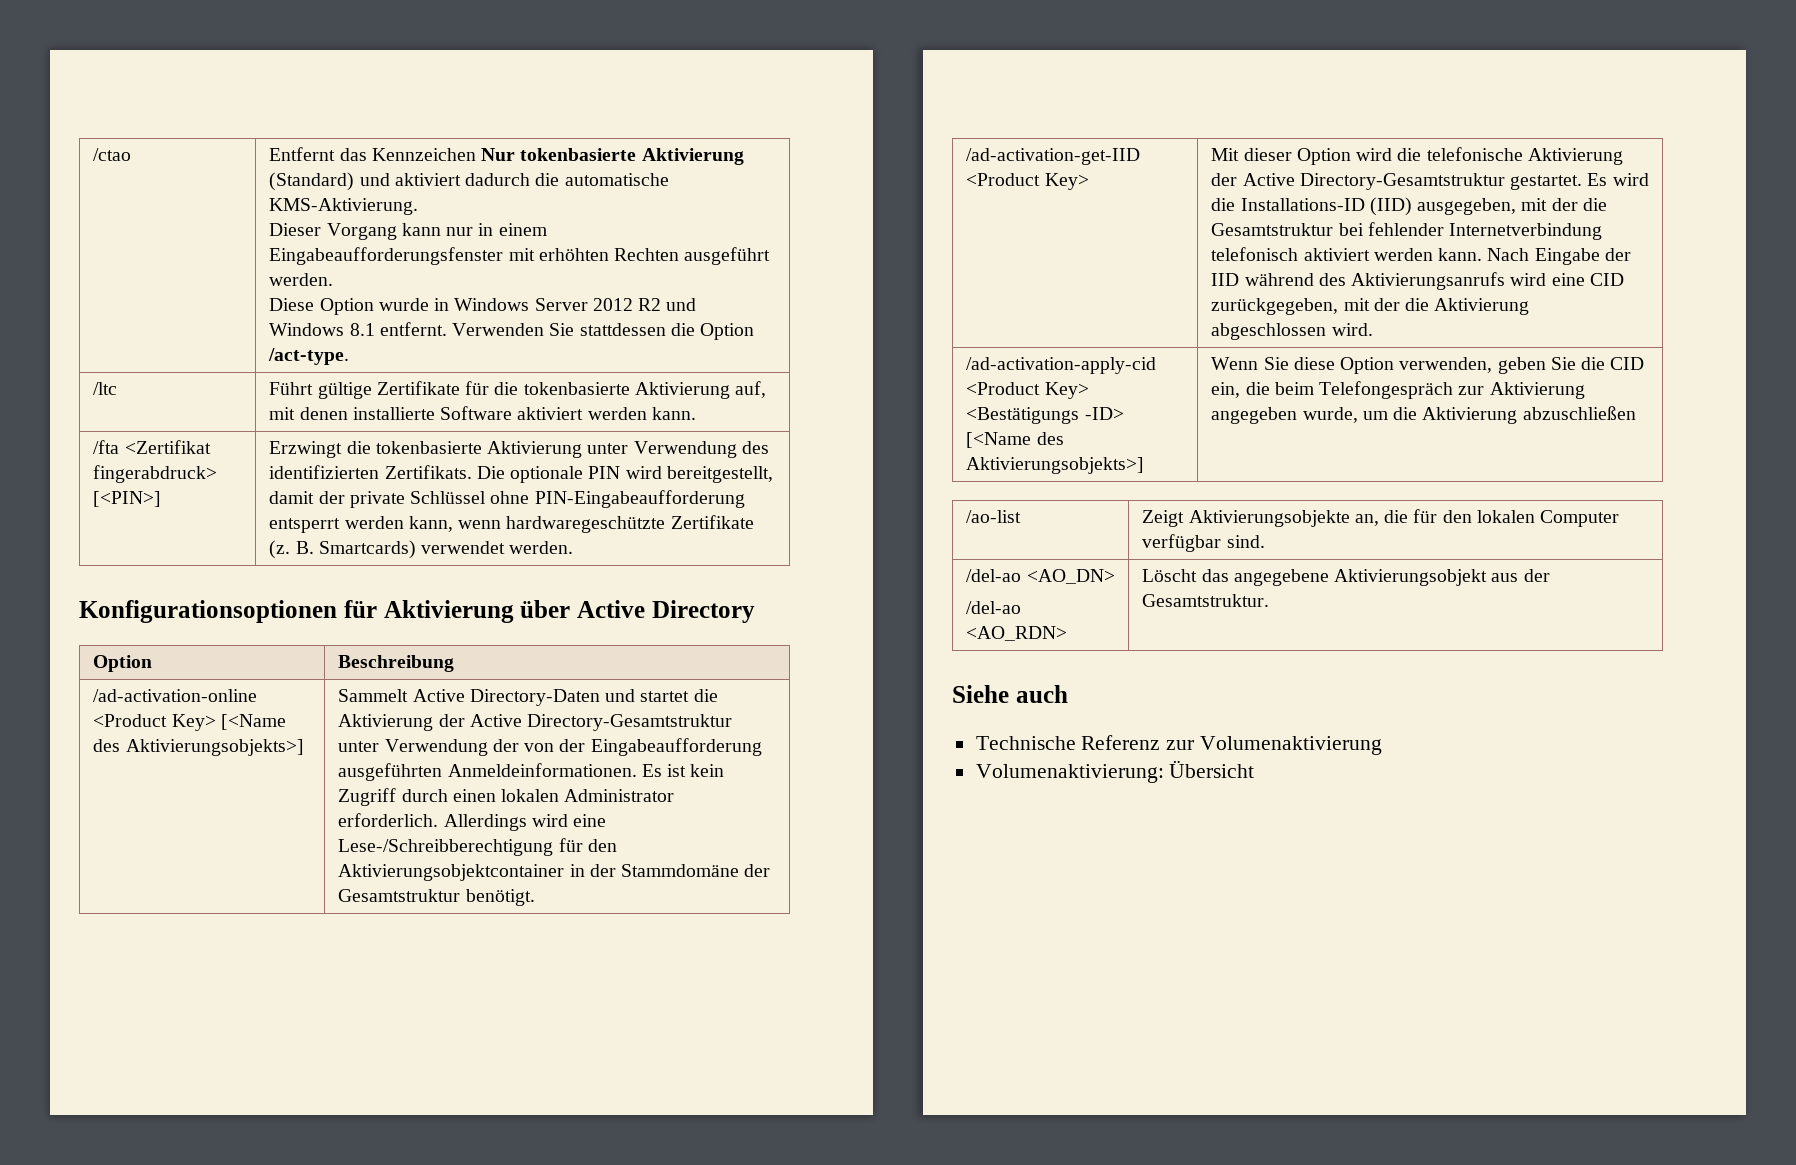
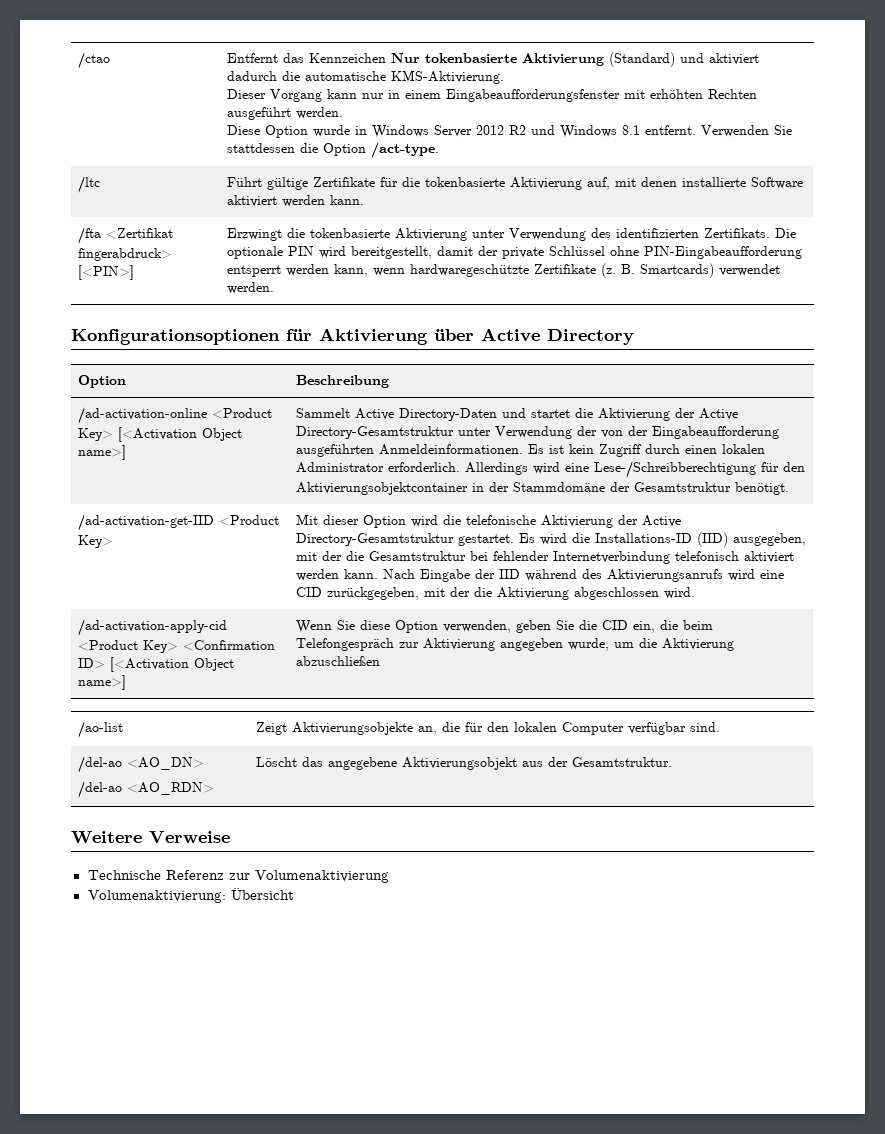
[220,714,286,730] [93,739,304,756] [<Name des Aktivierungsobjekts>] -> [118,427,243,442] [78,445,127,460] [<Activation Object name>]
[966,407,1124,424] [966,432,1064,448] [966,457,1145,474] <Bestätigungs -ID> [<Name des Aktivierungsobjekts>] -> [183,640,276,651] [78,657,235,672] [78,675,127,690] <Confirmation ID> [<Activation Object name>]
[952,685,1068,703] Siehe auch -> [71,831,230,844] Weitere Verweise

